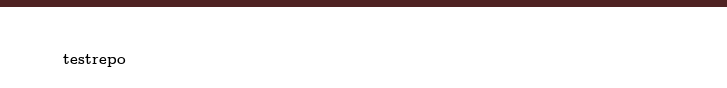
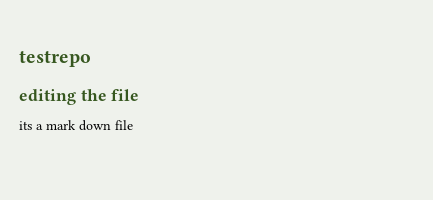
(126, 60) none -> [19,89,140,105] [19,120,133,131] // editing the file // its a mark down file

